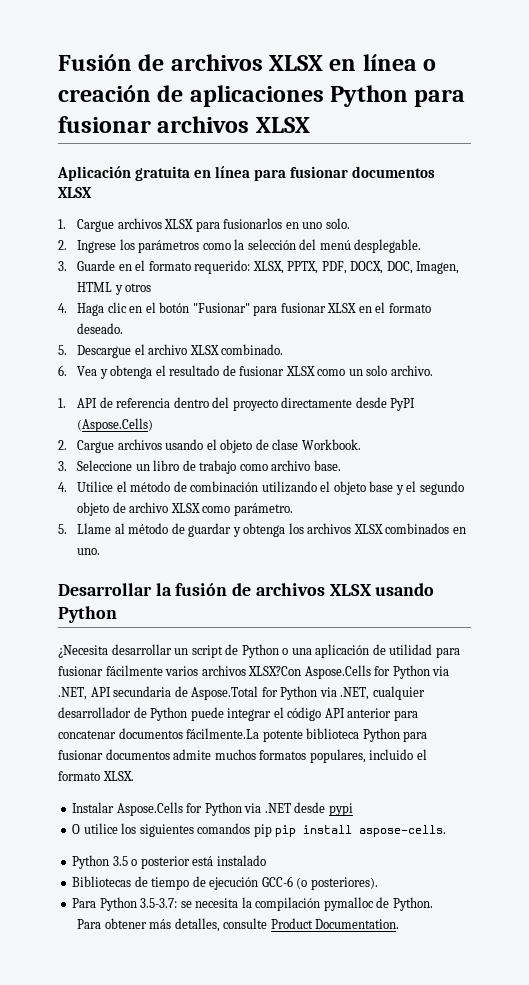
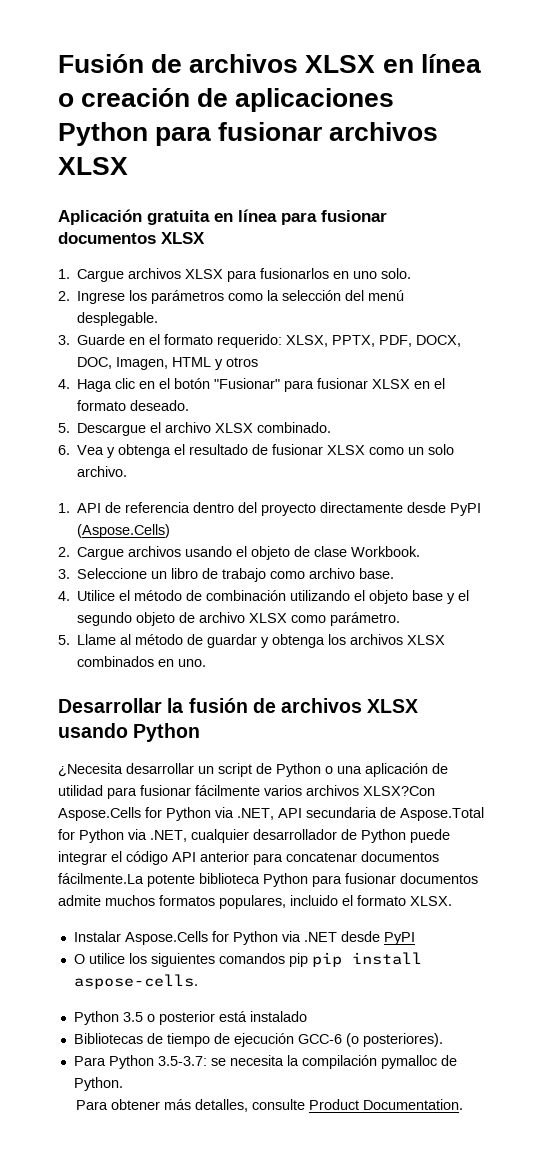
[328,803,353,816] pypi -> [383,932,415,945] PyPI

